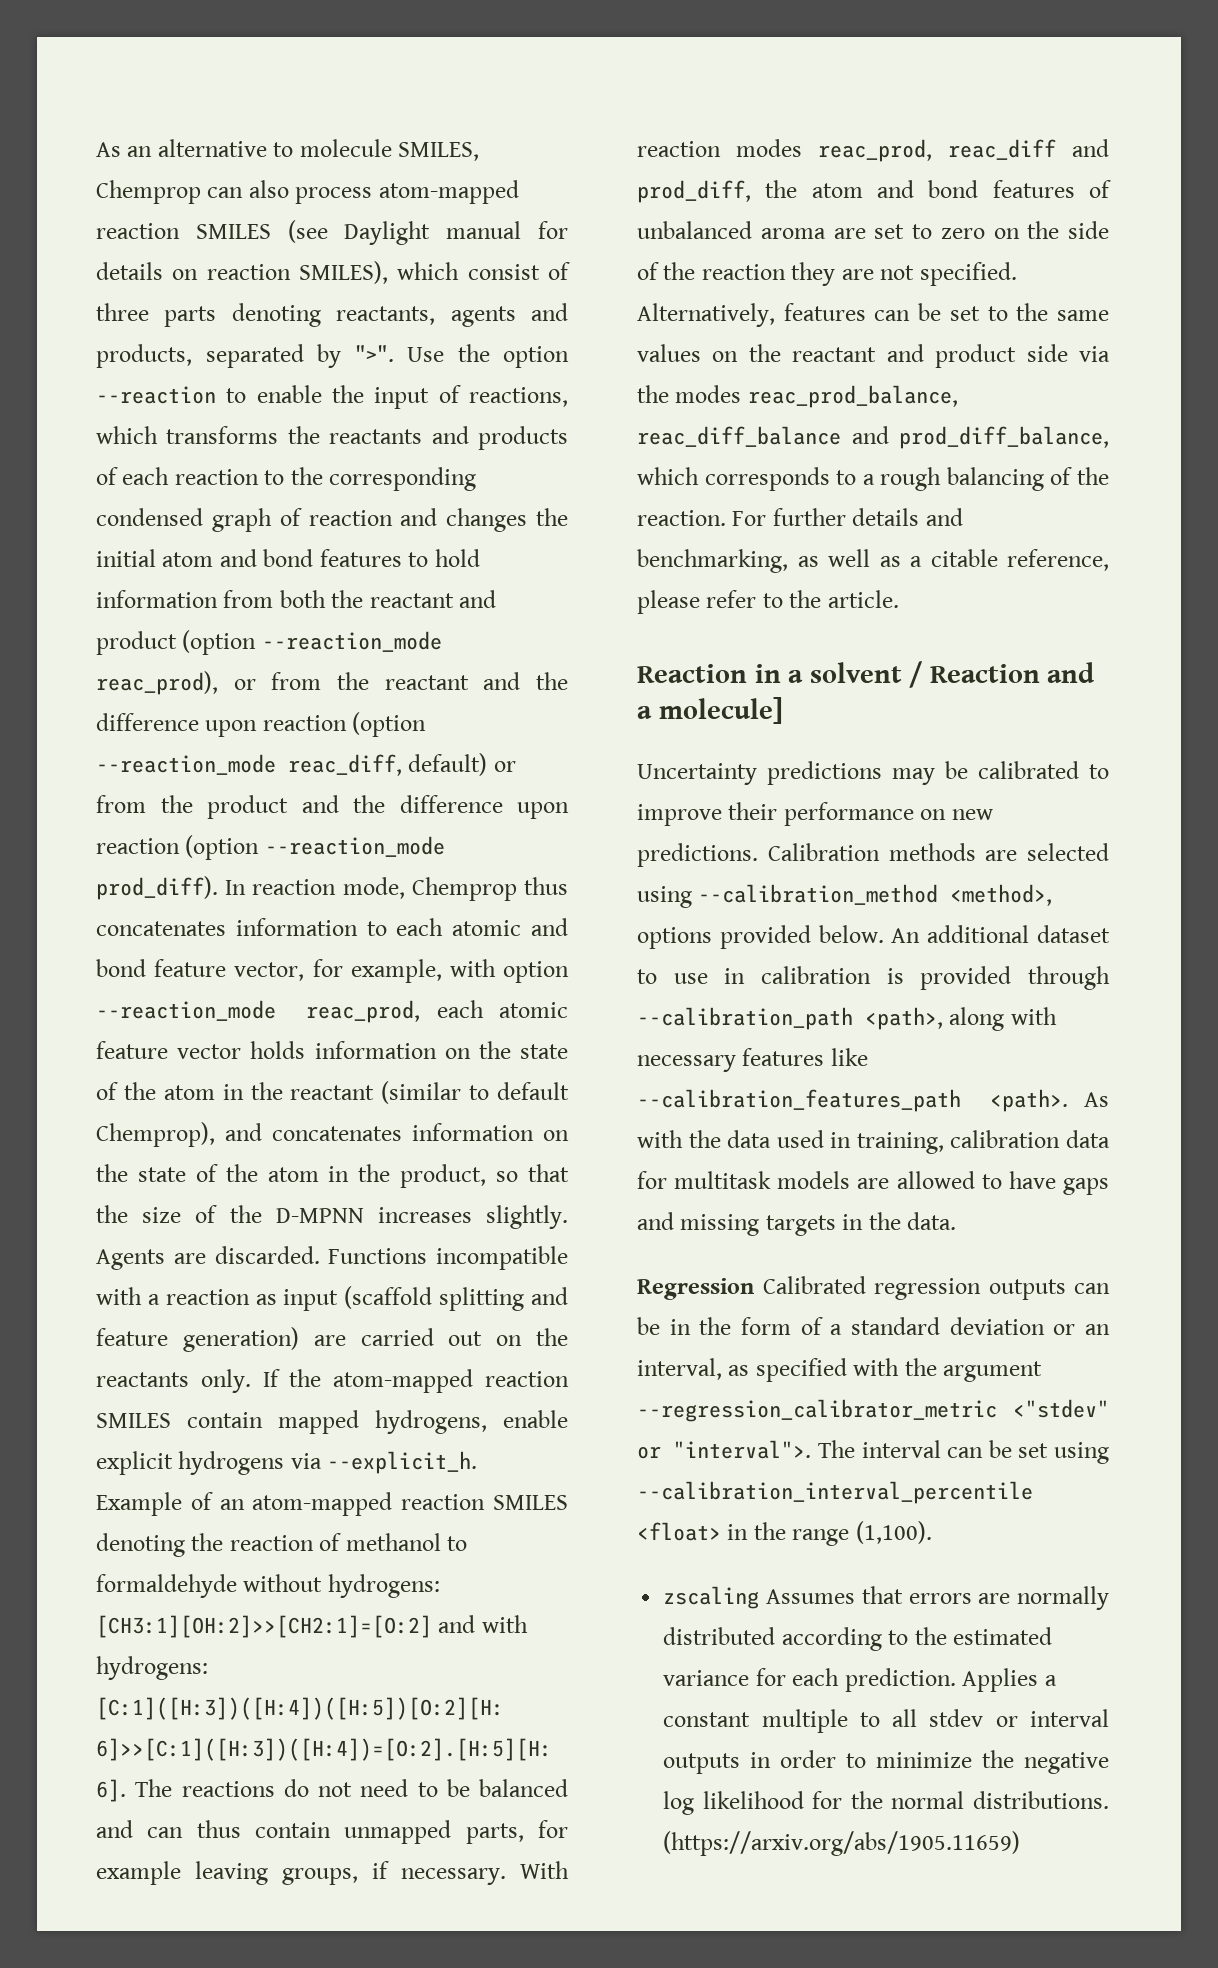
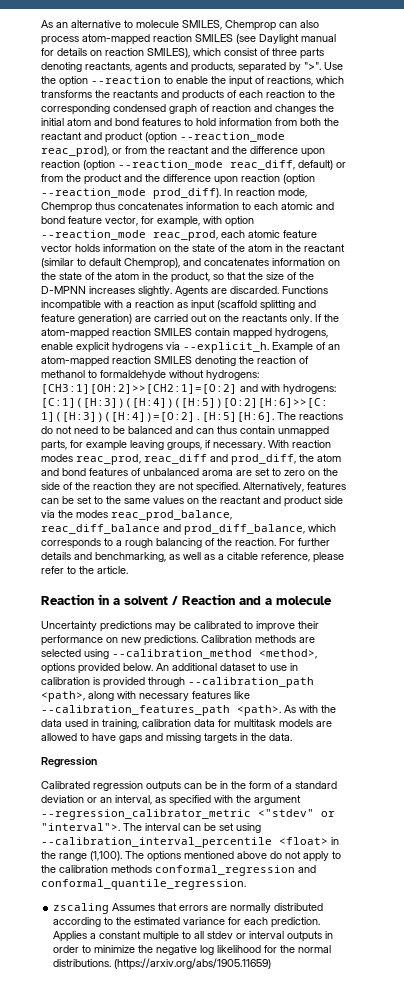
[658,697,783,724] molecule] -> [276,596,332,605] molecule
(754, 1289) none -> (97, 762) //
(932, 1532) none -> [125,851,341,862] [41,865,316,876] [41,879,246,890] The options mentioned above do not apply to the calibration methods conformal_regression and conformal_quantile_regression.

